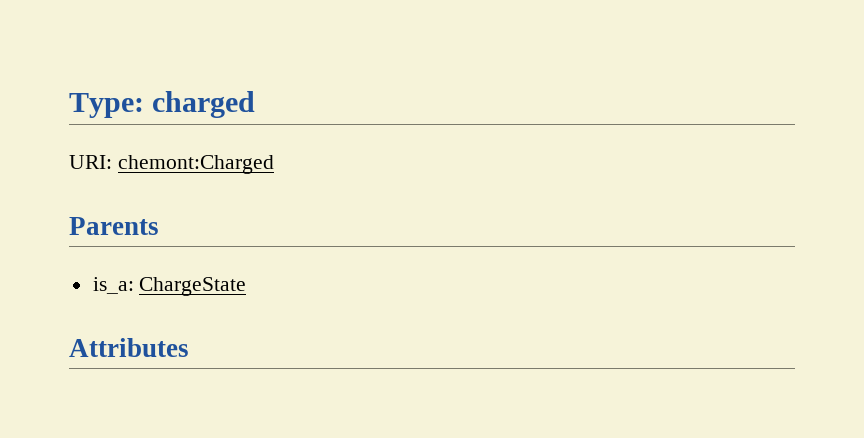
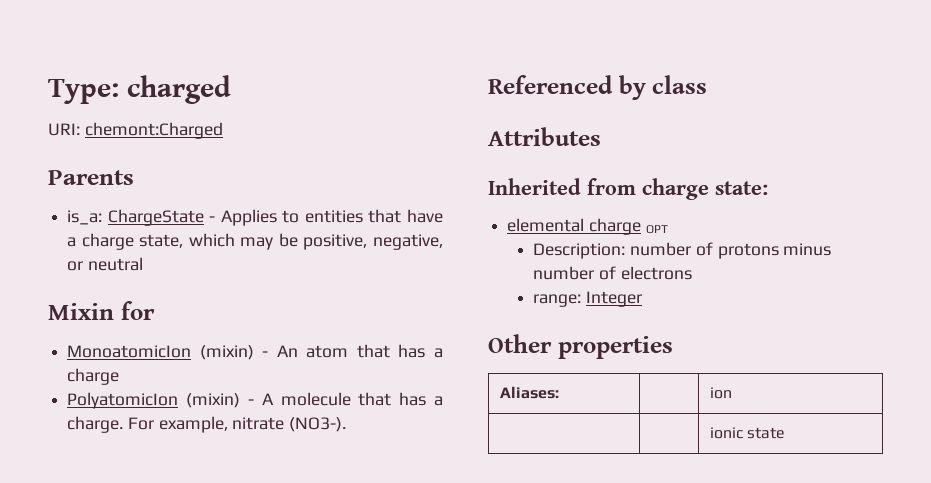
[69,338,189,357] // Attributes -> [209,209,443,226] [67,233,443,250] [67,257,143,271] [48,301,155,320] [67,344,443,360] [67,368,120,385] [67,392,443,409] [67,416,347,433] [488,75,708,100] [488,127,601,146] [488,178,768,200] [507,218,668,235] [533,242,832,259] [533,266,692,280] [533,291,643,307] [488,334,673,359] [499,386,559,399] [709,387,732,399] [709,427,786,439] - Applies to entities that have a charge state, which may be positive, negative, or neutral // Mixin for // MonoatomicIon (mixin) - An atom that has a charge // PolyatomicIon (mixin) - A molecule that has a charge. For example, nitrate (NO3-). // Referenced by class // Attributes // Inherited from charge state: // elemental charge OPT // Description: number of protons minus number of electrons // range: Integer // Other properties // Aliases: | | ion // | | ionic state

